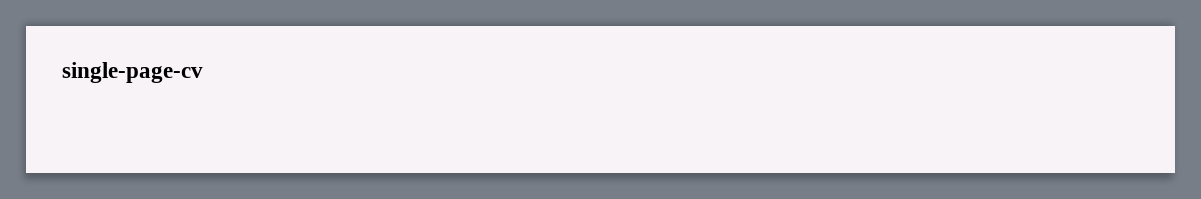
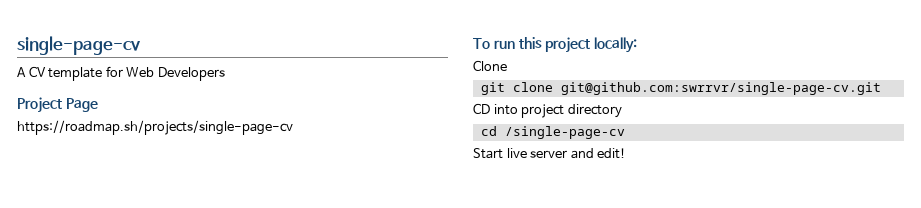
(203, 72) none -> [17,66,225,81] [17,97,98,113] [17,120,293,135] [473,37,638,53] [473,60,507,71] [480,82,881,95] [473,103,622,118] [480,126,625,139] [473,148,627,159] // A CV template for Web Developers // Project Page // https://roadmap.sh/projects/single-page-cv // To run this project locally: // Clone // git clone git@github.com:swrrvr/single-page-cv.git // CD into project directory // cd /single-page-cv // Start live server and edit!

